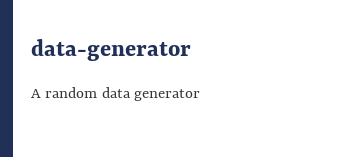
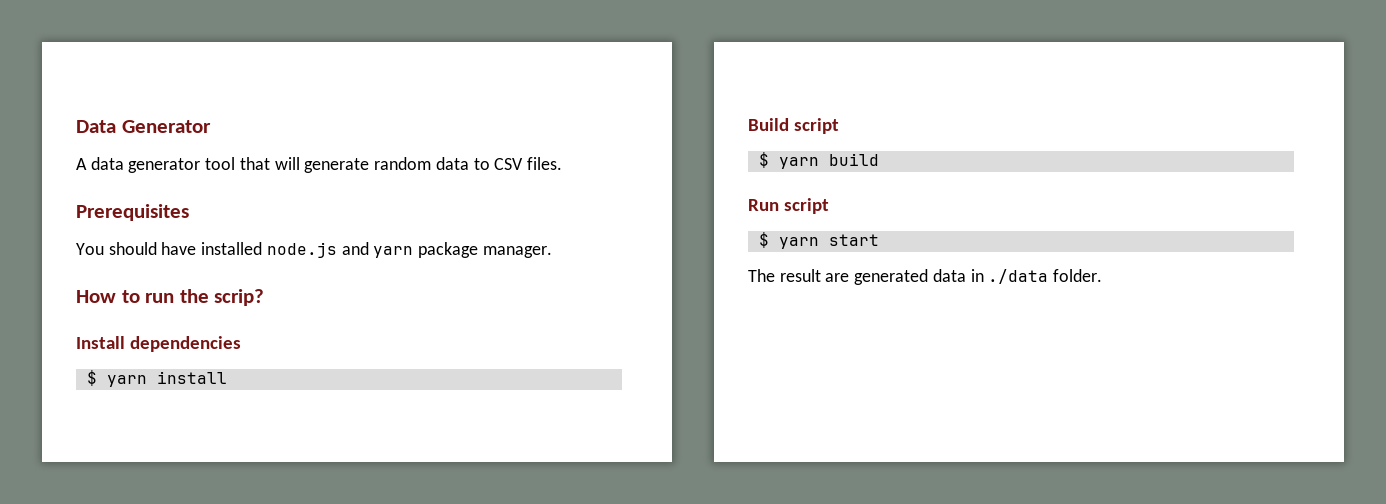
[31,39,191,61] data-generator -> [76,120,211,133] Data Generator
[45,87,201,101] random data generator -> [90,157,562,173] [76,204,189,221] [76,242,552,258] [76,289,265,306] [76,336,241,352] [86,370,227,387] [748,118,839,134] [758,152,879,169] [748,198,829,214] [758,232,879,249] [748,269,1103,285] data generator tool that will generate random data to CSV files. // Prerequisites // You should have installed node.js and yarn package manager. // How to run the scrip? // Install dependencies // $ yarn install // Build script // $ yarn build // Run script // $ yarn start // The result are generated data in ./data folder.

